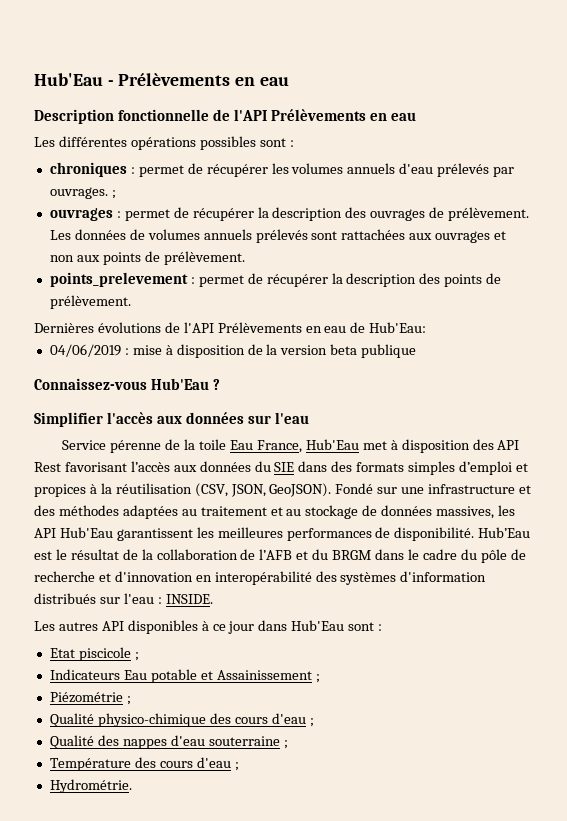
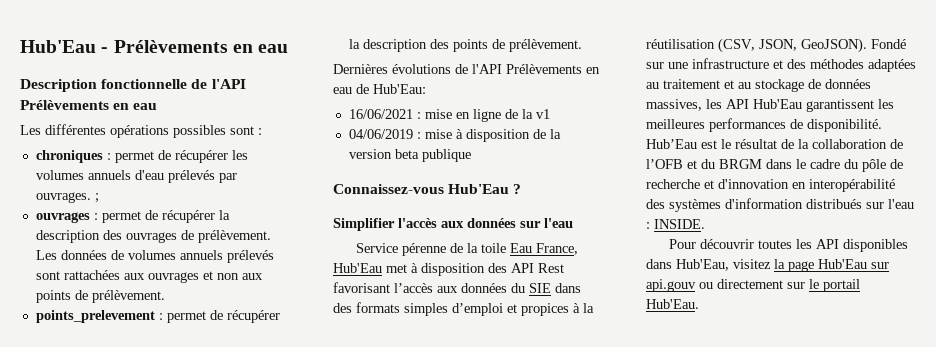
(427, 327) none -> [348,109,550,122] // 16/06/2021 : mise en ligne de la v1
[259,549,293,560] l’AFB -> [646,159,683,169] l’OFB
[34,620,383,634] [49,647,139,661] [49,669,320,683] [49,692,131,705] [49,713,314,727] [49,735,288,749] [49,757,239,771] [49,779,132,793] Les autres API disponibles à ce jour dans Hub'Eau sont : // Etat piscicole ; // Indicateurs Eau potable et Assainissement ; // Piézométrie ; // Qualité physico-chimique des cours d'eau ; // Qualité des nappes d'eau souterraine ; // Température des cours d'eau ; // Hydrométrie. -> [669,239,909,252] [646,259,889,272] [646,279,860,292] [646,299,699,309] Pour découvrir toutes les API disponibles dans Hub'Eau, visitez la page Hub'Eau sur api.gouv ou directement sur le portail Hub'Eau.

